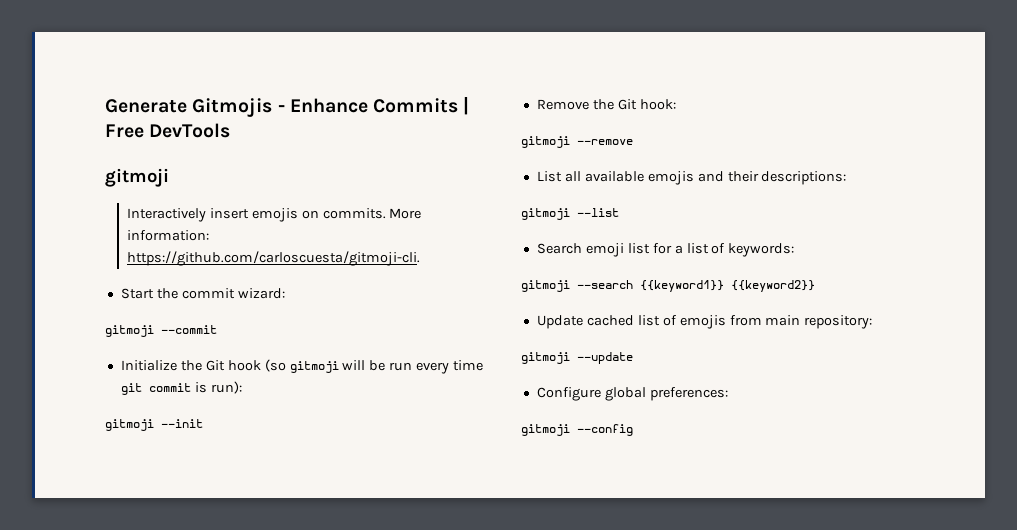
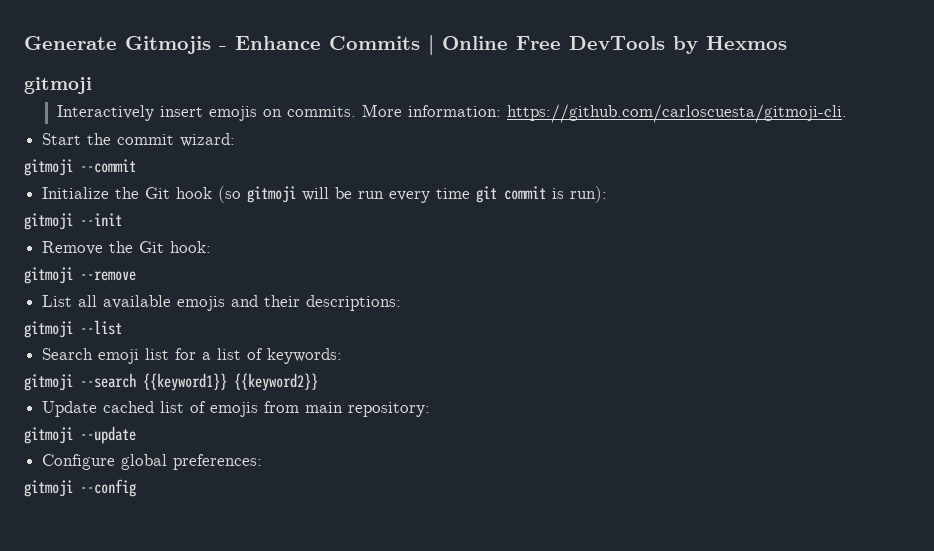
(470, 106) none -> [442,36,508,50] Online
(231, 130) none -> [673,36,787,54] by Hexmos

